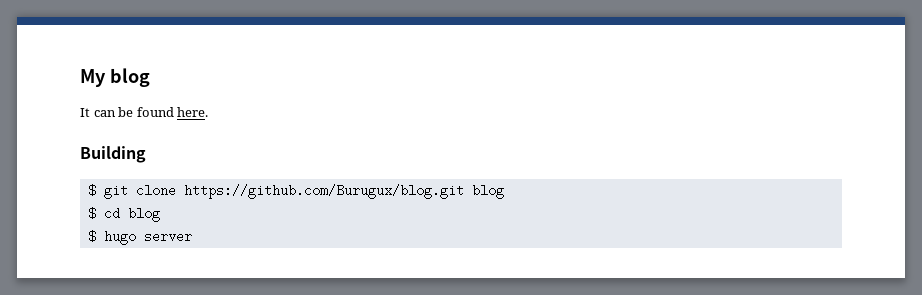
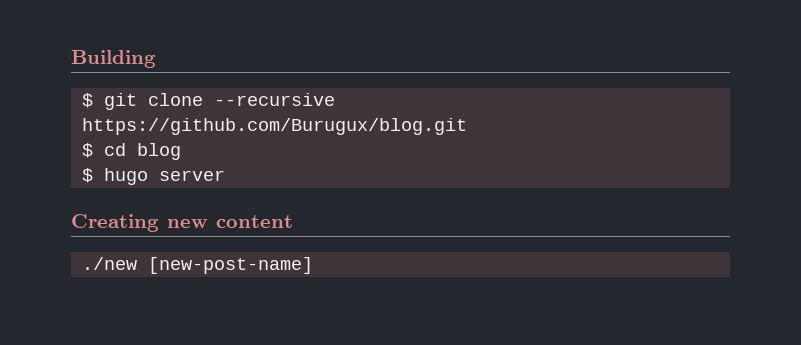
[80,68,150,87] [80,107,209,117] My blog // It can be found here. // -> (71, 59) none
(176, 190) none -> [213,93,335,106] --recursive
[471,184,504,199] blog -> (467, 126) none
(192, 236) none -> [71,214,293,232] [81,257,313,274] // Creating new content // ./new [new-post-name]

